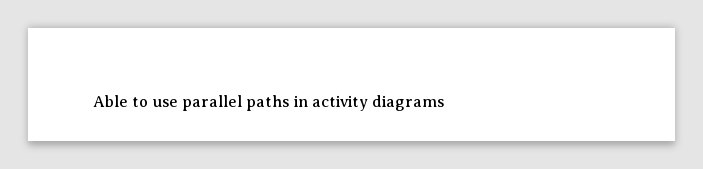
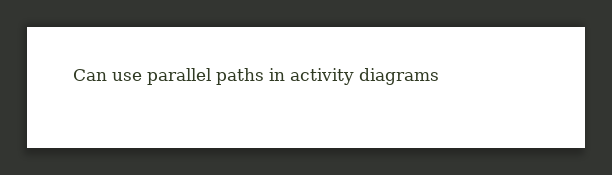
[93,95,149,107] Able to -> [73,69,107,81] Can

